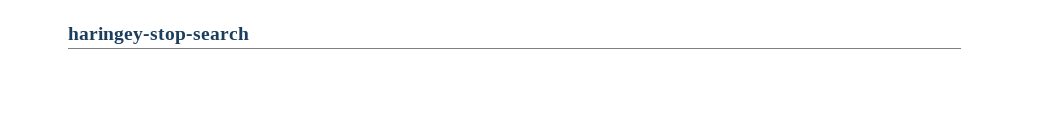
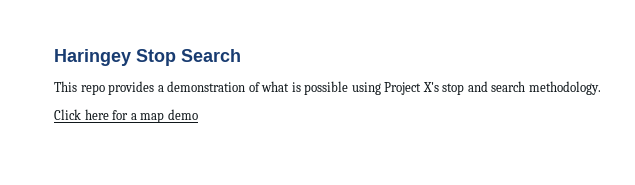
[68,27,249,44] haringey-stop-search -> [54,49,241,66] [54,81,601,95] [54,109,198,123] Haringey Stop Search // This repo provides a demonstration of what is possible using Project X's stop and search methodology. // Click here for a map demo

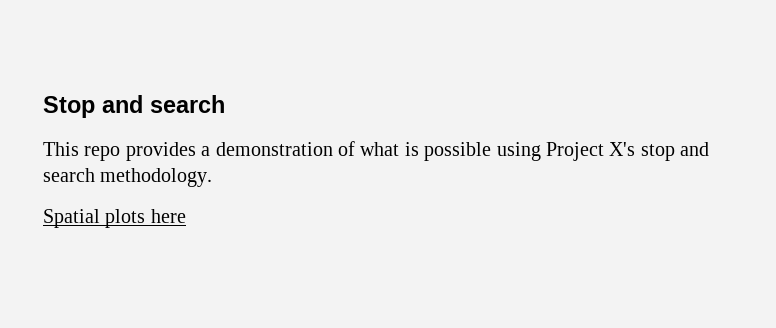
[54,49,241,66] Haringey Stop Search -> [43,95,225,118] Stop and search
[54,109,198,123] Click here for a map demo -> [43,209,186,228] Spatial plots here

